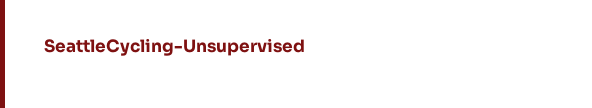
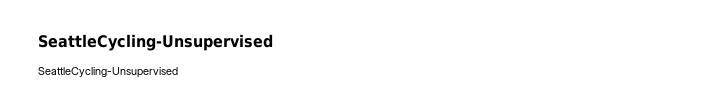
[44,38,305,56] SeattleCycling-Unsupervised -> [38,34,273,51] [38,67,178,78] SeattleCycling-Unsupervised // SeattleCycling-Unsupervised

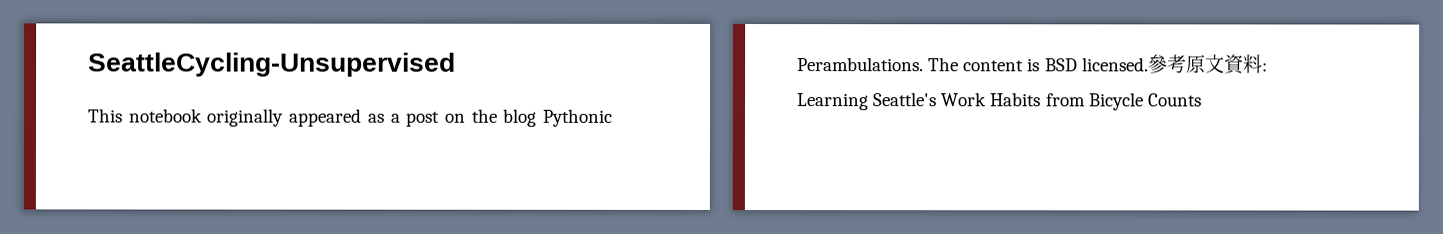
[38,67,178,78] SeattleCycling-Unsupervised -> [87,108,613,127] [797,54,1268,75] [797,92,1202,111] This notebook originally appeared as a post on the blog Pythonic Perambulations. The content is BSD licensed.參考原文資料: Learning Seattle's Work Habits from Bicycle Counts

